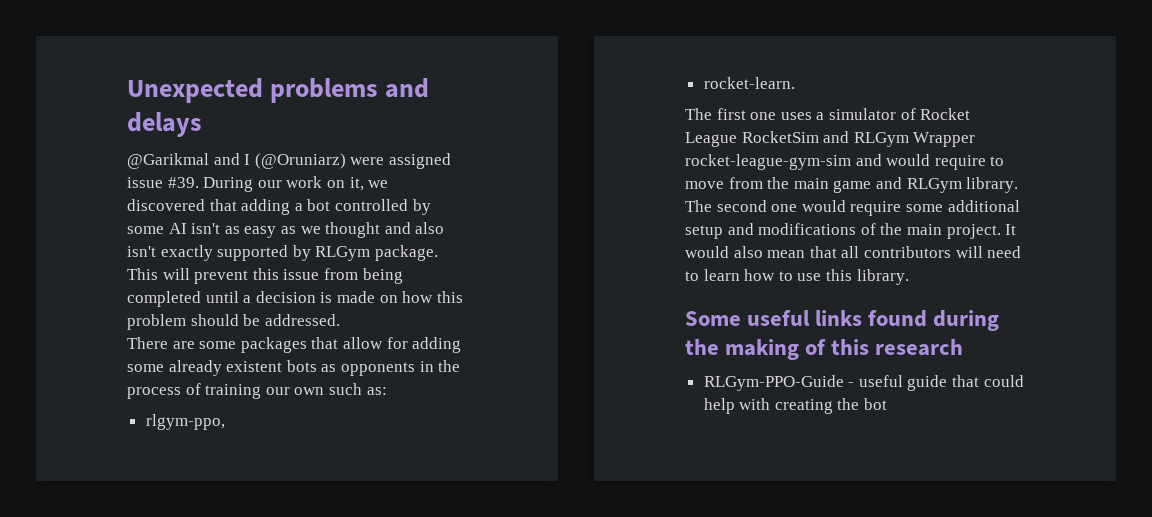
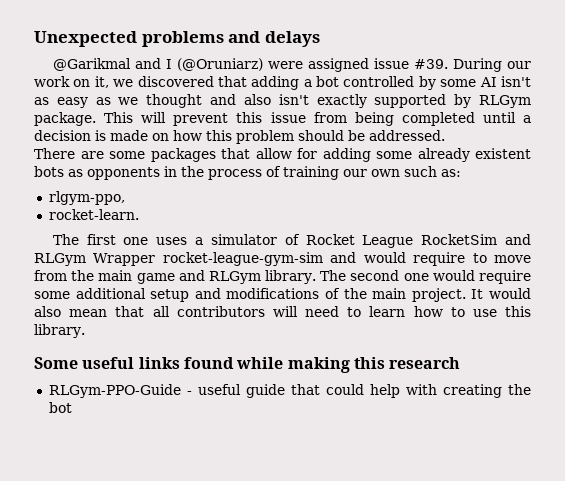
[933,310,1000,331] [685,339,827,360] during the making of -> [236,357,350,373] while making

